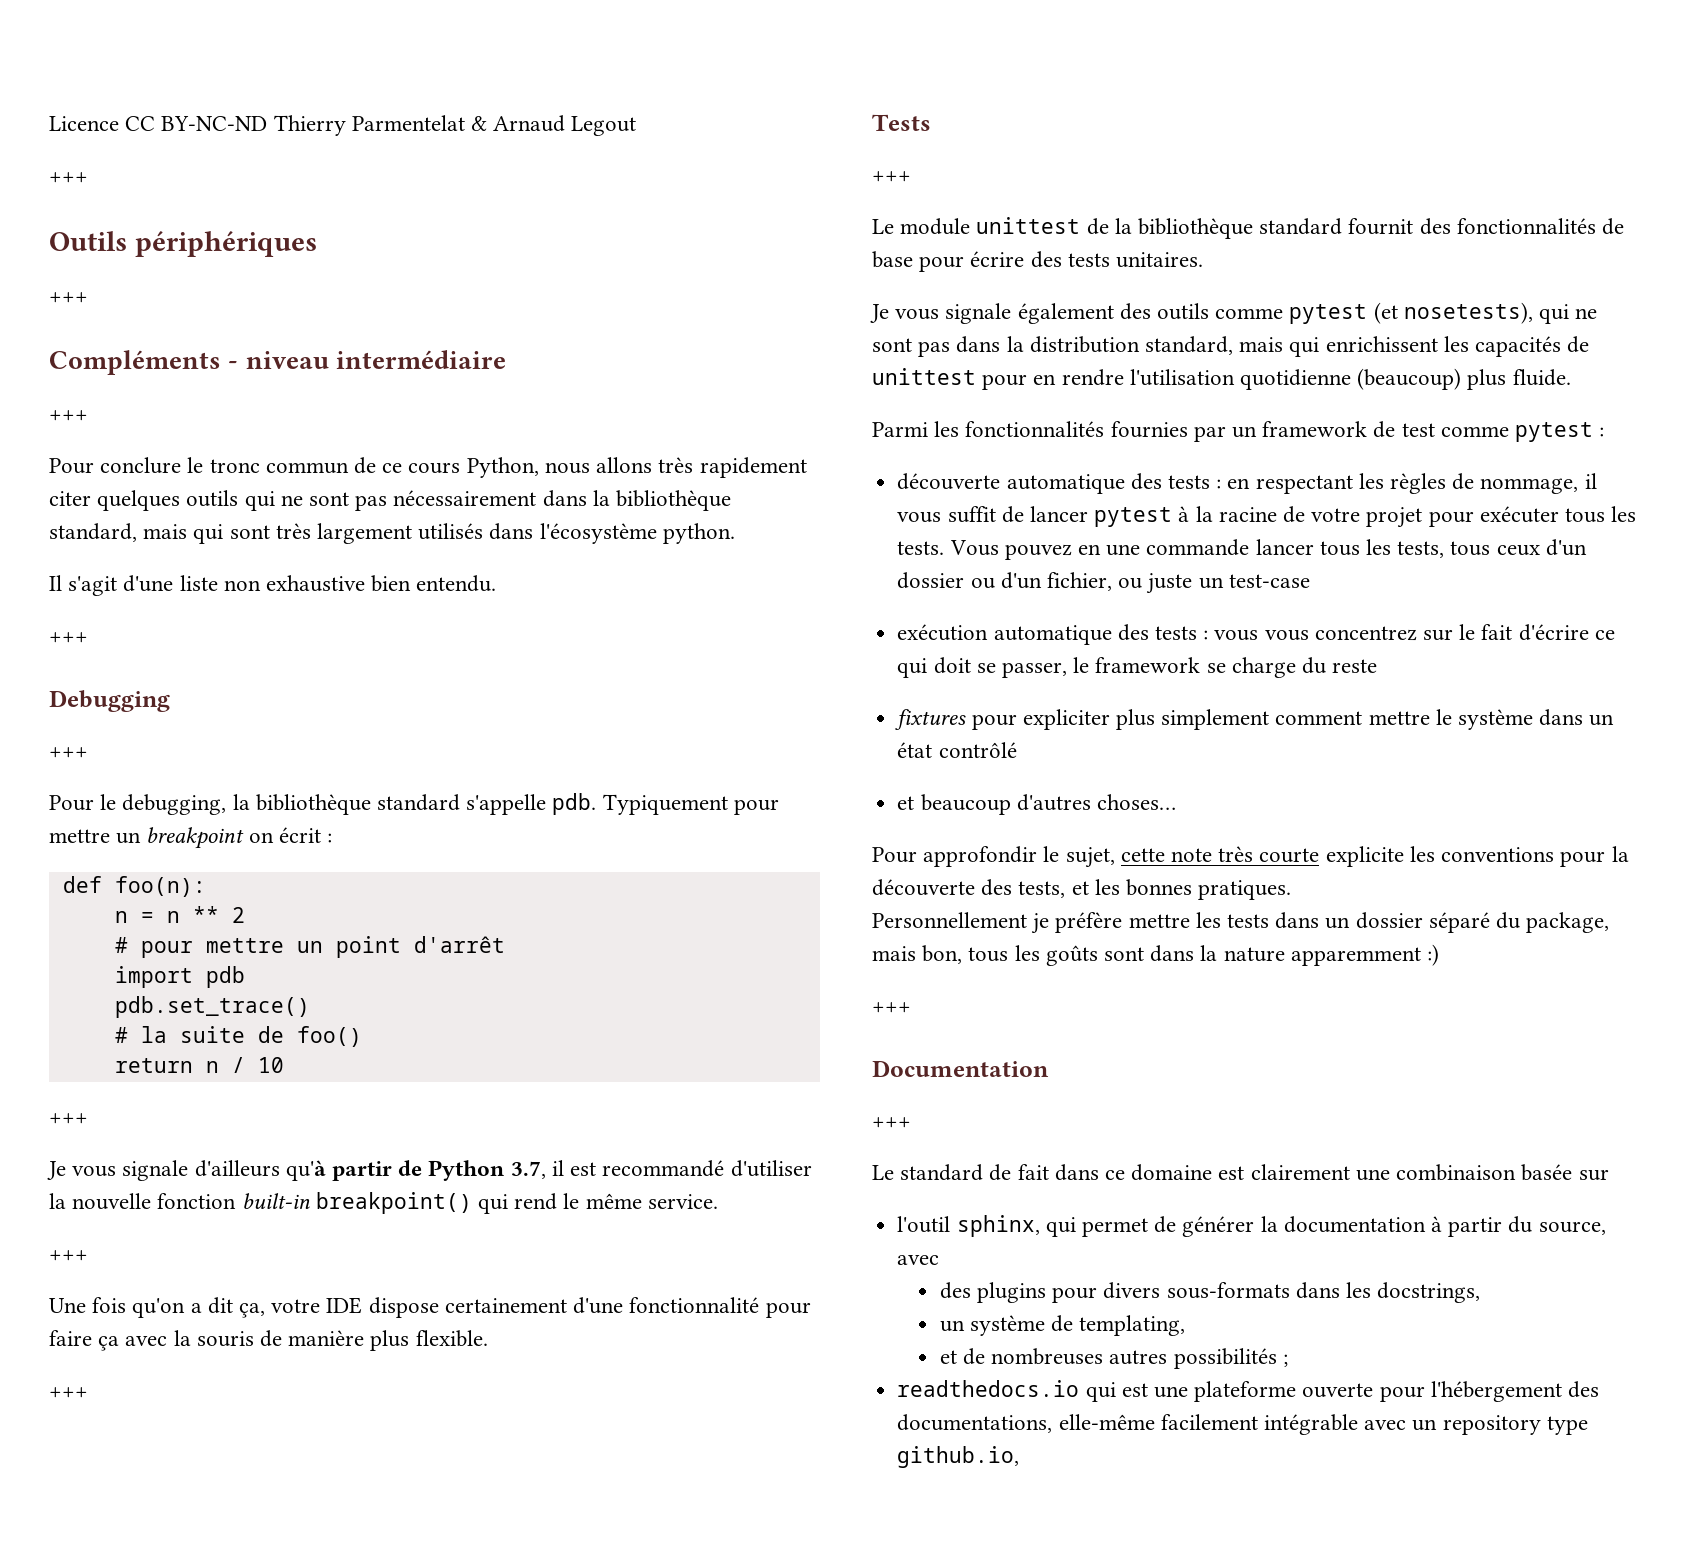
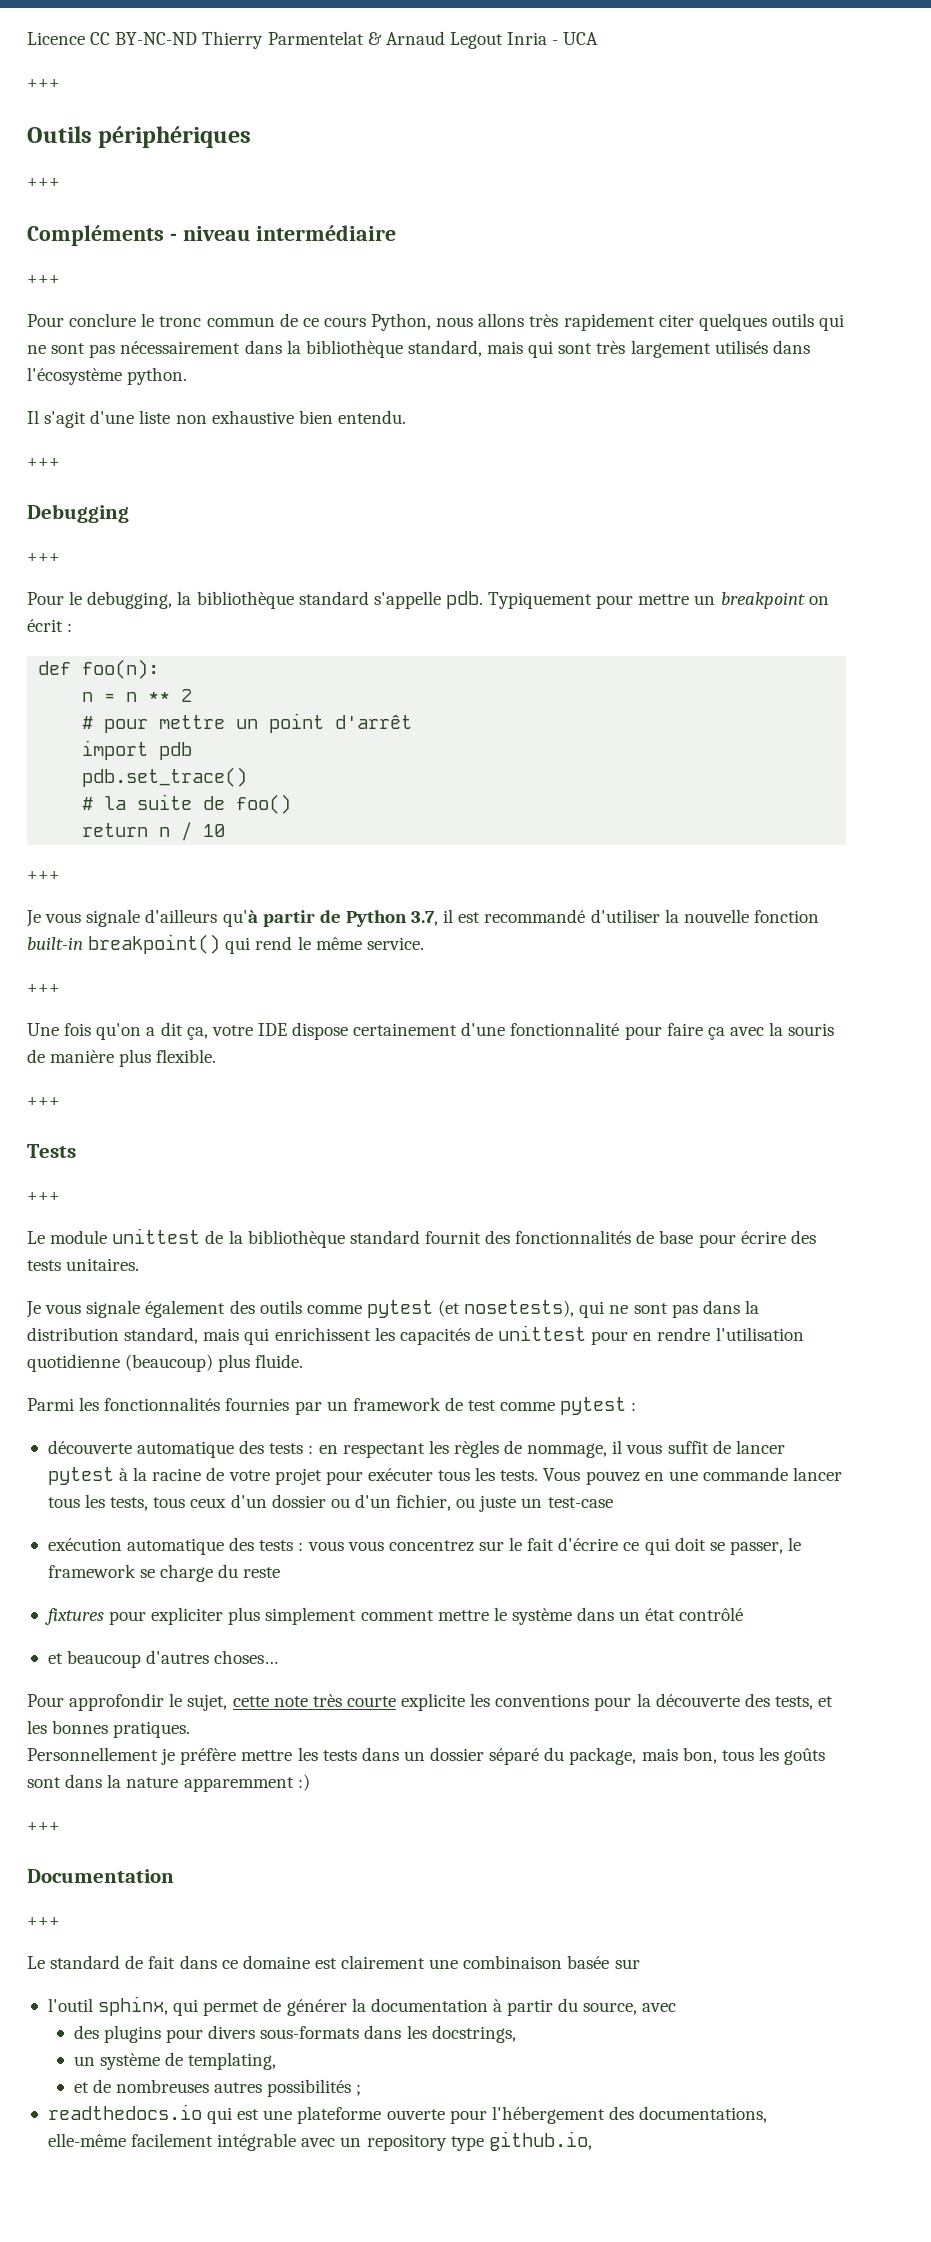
(637, 126) none -> [507,32,599,45] Inria - UCA

